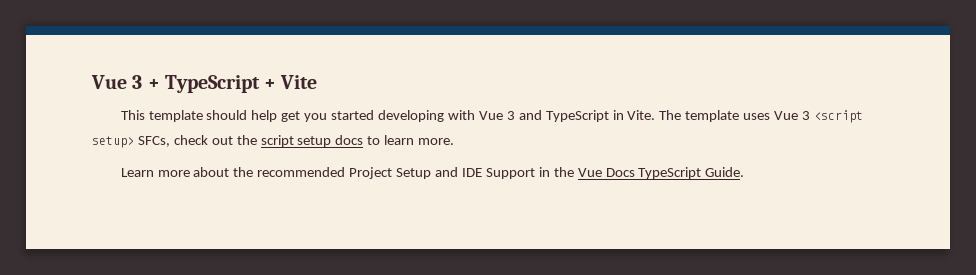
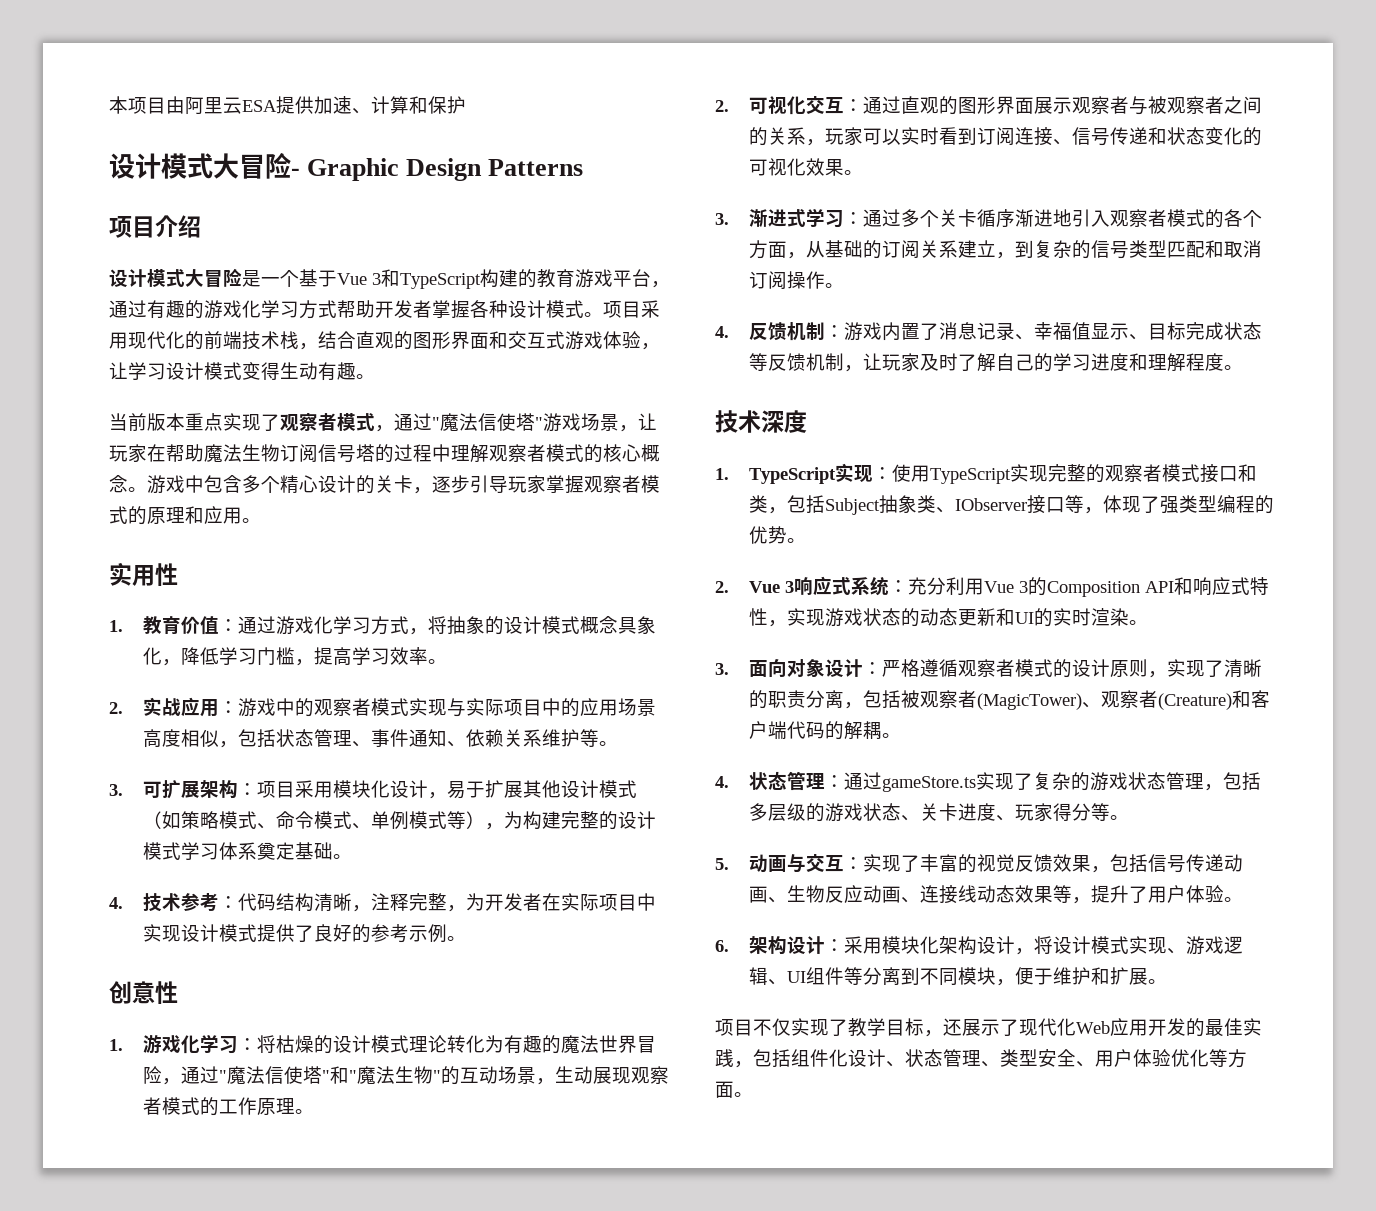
[91,75,318,93] [120,110,863,123] [92,135,455,148] [120,167,745,179] Vue 3 + TypeScript + Vite // This template should help get you started developing with Vue 3 and TypeScript in Vite. The template uses Vue 3 <script setup> SFCs, check out the script setup docs to learn more. // Learn more about the recommended Project Setup and IDE Support in the Vue Docs TypeScript Guide. -> [109,96,466,115] [109,152,584,181] [109,215,201,238] [109,268,670,289] [109,300,660,319] [109,331,660,350] [109,362,375,381] [109,413,657,432] [109,444,660,463] [109,475,660,494] [109,506,261,525] [109,562,178,586] [109,616,656,635] [142,647,447,666] [109,697,656,717] [142,729,618,748] [109,780,637,799] [142,811,656,830] [142,842,352,860] [109,893,656,912] [142,924,466,943] [109,981,178,1004] [109,1034,656,1054] [142,1066,669,1085] [142,1097,314,1116] [715,96,1262,115] [748,127,1262,146] [748,158,863,176] [715,208,1262,228] [748,240,1262,259] [748,271,844,289] [715,322,1262,341] [748,353,1243,372] [715,410,807,433] [715,463,1257,484] [748,495,1274,515] [748,526,806,544] [715,576,1269,597] [748,608,1148,627] [715,659,1262,678] [748,690,1270,710] [748,721,901,740] [715,771,1261,792] [748,803,1129,822] [715,854,1243,873] [748,885,1243,904] [715,936,1243,955] [748,967,1167,986] [715,1018,1262,1037] [715,1049,1247,1068] [715,1081,753,1098] 本项目由阿里云ESA提供加速、计算和保护 // 设计模式大冒险- Graphic Design Patterns // 项目介绍 // 设计模式大冒险是一个基于Vue 3和TypeScript构建的教育游戏平台，通过有趣的游戏化学习方式帮助开发者掌握各种设计模式。项目采用现代化的前端技术栈，结合直观的图形界面和交互式游戏体验，让学习设计模式变得生动有趣。 // 当前版本重点实现了观察者模式，通过"魔法信使塔"游戏场景，让玩家在帮助魔法生物订阅信号塔的过程中理解观察者模式的核心概念。游戏中包含多个精心设计的关卡，逐步引导玩家掌握观察者模式的原理和应用。 // 实用性 // 1.教育价值：通过游戏化学习方式，将抽象的设计模式概念具象化，降低学习门槛，提高学习效率。 // 2.实战应用：游戏中的观察者模式实现与实际项目中的应用场景高度相似，包括状态管理、事件通知、依赖关系维护等。 // 3.可扩展架构：项目采用模块化设计，易于扩展其他设计模式（如策略模式、命令模式、单例模式等），为构建完整的设计模式学习体系奠定基础。 // 4.技术参考：代码结构清晰，注释完整，为开发者在实际项目中实现设计模式提供了良好的参考示例。 // 创意性 // 1.游戏化学习：将枯燥的设计模式理论转化为有趣的魔法世界冒险，通过"魔法信使塔"和"魔法生物"的互动场景，生动展现观察者模式的工作原理。 // 2.可视化交互：通过直观的图形界面展示观察者与被观察者之间的关系，玩家可以实时看到订阅连接、信号传递和状态变化的可视化效果。 // 3.渐进式学习：通过多个关卡循序渐进地引入观察者模式的各个方面，从基础的订阅关系建立，到复杂的信号类型匹配和取消订阅操作。 // 4.反馈机制：游戏内置了消息记录、幸福值显示、目标完成状态等反馈机制，让玩家及时了解自己的学习进度和理解程度。 // 技术深度 // 1. TypeScript实现：使用TypeScript实现完整的观察者模式接口和类，包括Subject抽象类、IObserver接口等，体现了强类型编程的优势。 // 2. Vue 3响应式系统：充分利用Vue 3的Composition API和响应式特性，实现游戏状态的动态更新和UI的实时渲染。 // 3.面向对象设计：严格遵循观察者模式的设计原则，实现了清晰的职责分离，包括被观察者(MagicTower)、观察者(Creature)和客户端代码的解耦。 // 4.状态管理：通过gameStore.ts实现了复杂的游戏状态管理，包括多层级的游戏状态、关卡进度、玩家得分等。 // 5.动画与交互：实现了丰富的视觉反馈效果，包括信号传递动画、生物反应动画、连接线动态效果等，提升了用户体验。 // 6.架构设计：采用模块化架构设计，将设计模式实现、游戏逻辑、UI组件等分离到不同模块，便于维护和扩展。 // 项目不仅实现了教学目标，还展示了现代化Web应用开发的最佳实践，包括组件化设计、状态管理、类型安全、用户体验优化等方面。

